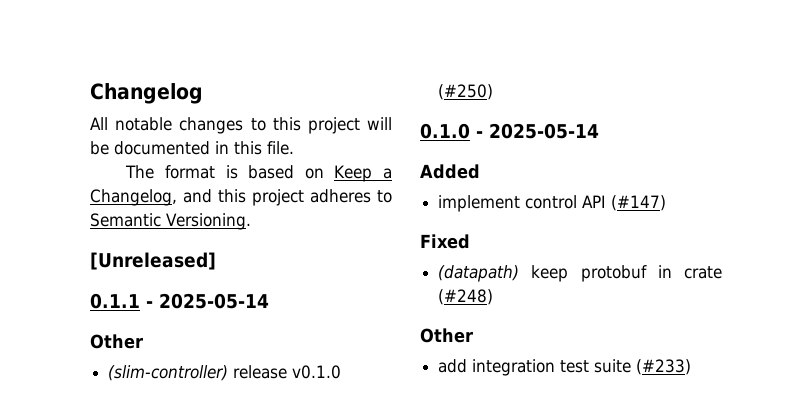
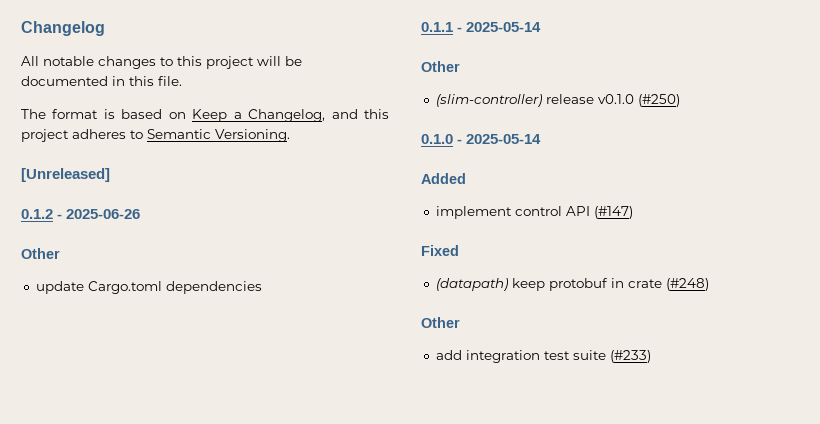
(216, 261) none -> [21,209,141,219] [21,248,60,259] [35,281,262,294] // 0.1.2 - 2025-06-26 // Other // update Cargo.toml dependencies

